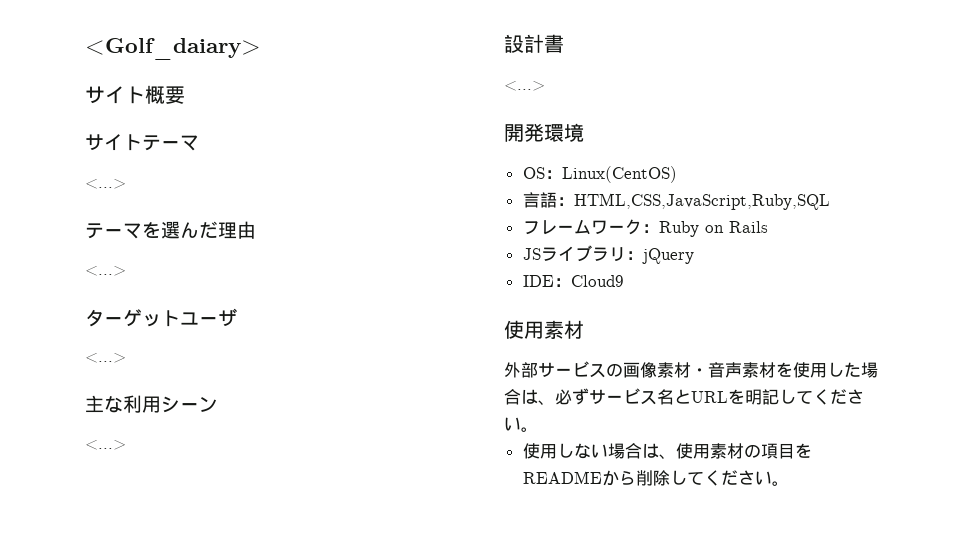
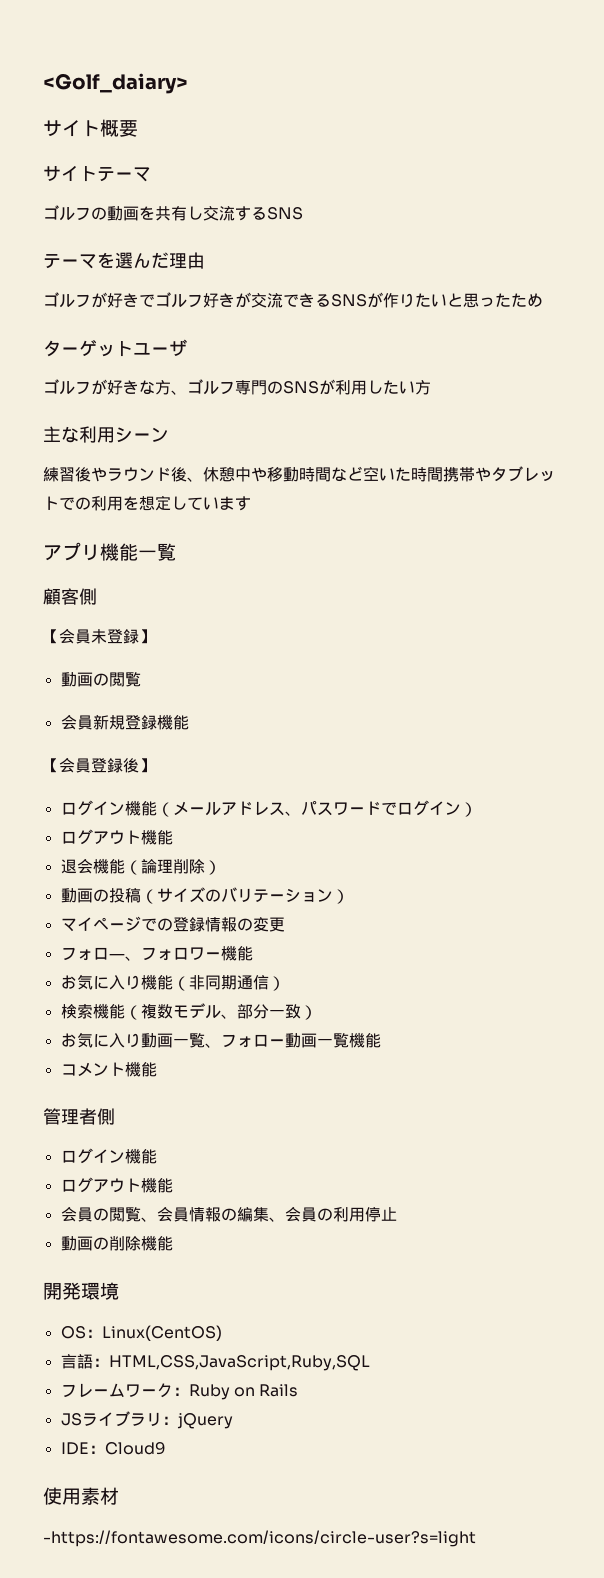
[85,179,126,189] <...> -> [43,205,303,221] ゴルフの動画を共有し交流するSNS
[85,266,126,276] [85,308,237,327] [85,353,126,363] [85,395,218,413] [85,440,126,450] [504,34,564,53] [504,81,545,91] <...> // ターゲットユーザ // <...> // 主な利用シーン // <...> // 設計書 // <...> -> [43,292,543,308] [43,339,187,357] [43,379,431,395] [43,426,169,443] [43,466,555,482] [43,495,251,511] [43,542,176,561] [43,588,97,605] [43,628,155,644] [60,672,141,687] [60,714,189,730] [43,757,155,773] [60,800,477,817] [60,829,173,845] [60,858,221,875] [60,887,349,904] [60,916,285,932] [60,945,253,961] [60,974,285,991] [60,1003,317,1020] [60,1032,381,1048] [60,1061,157,1077] [43,1108,115,1125] [60,1148,157,1164] [60,1177,173,1193] [60,1206,397,1222] [60,1235,173,1251] ゴルフが好きでゴルフ好きが交流できるSNSが作りたいと思ったため // ターゲットユーザ // ゴルフが好きな方、ゴルフ専門のSNSが利用したい方 // 主な利用シーン // 練習後やラウンド後、休憩中や移動時間など空いた時間携帯やタブレットでの利用を想定しています // アプリ機能一覧 // 顧客側 // 【会員未登録】 // 動画の閲覧 // 会員新規登録機能 // 【会員登録後】 // ログイン機能（メールアドレス、パスワードでログイン） // ログアウト機能 // 退会機能（論理削除） // 動画の投稿（サイズのバリテーション） // マイページでの登録情報の変更 // フォロ―、フォロワー機能 // お気に入り機能（非同期通信） // 検索機能（複数モデル、部分一致） // お気に入り動画一覧、フォロー動画一覧機能 // コメント機能 // 管理者側 // ログイン機能 // ログアウト機能 // 会員の閲覧、会員情報の編集、会員の利用停止 // 動画の削除機能
[504,361,878,378] [504,388,864,405] [504,417,538,432] [522,443,812,459] [522,470,789,486] 外部サービスの画像素材・音声素材を使用した場合は、必ずサービス名とURLを明記してください。 // 使用しない場合は、使用素材の項目をREADMEから削除してください。 -> [43,1530,476,1547] -https://fontawesome.com/icons/circle-user?s=light

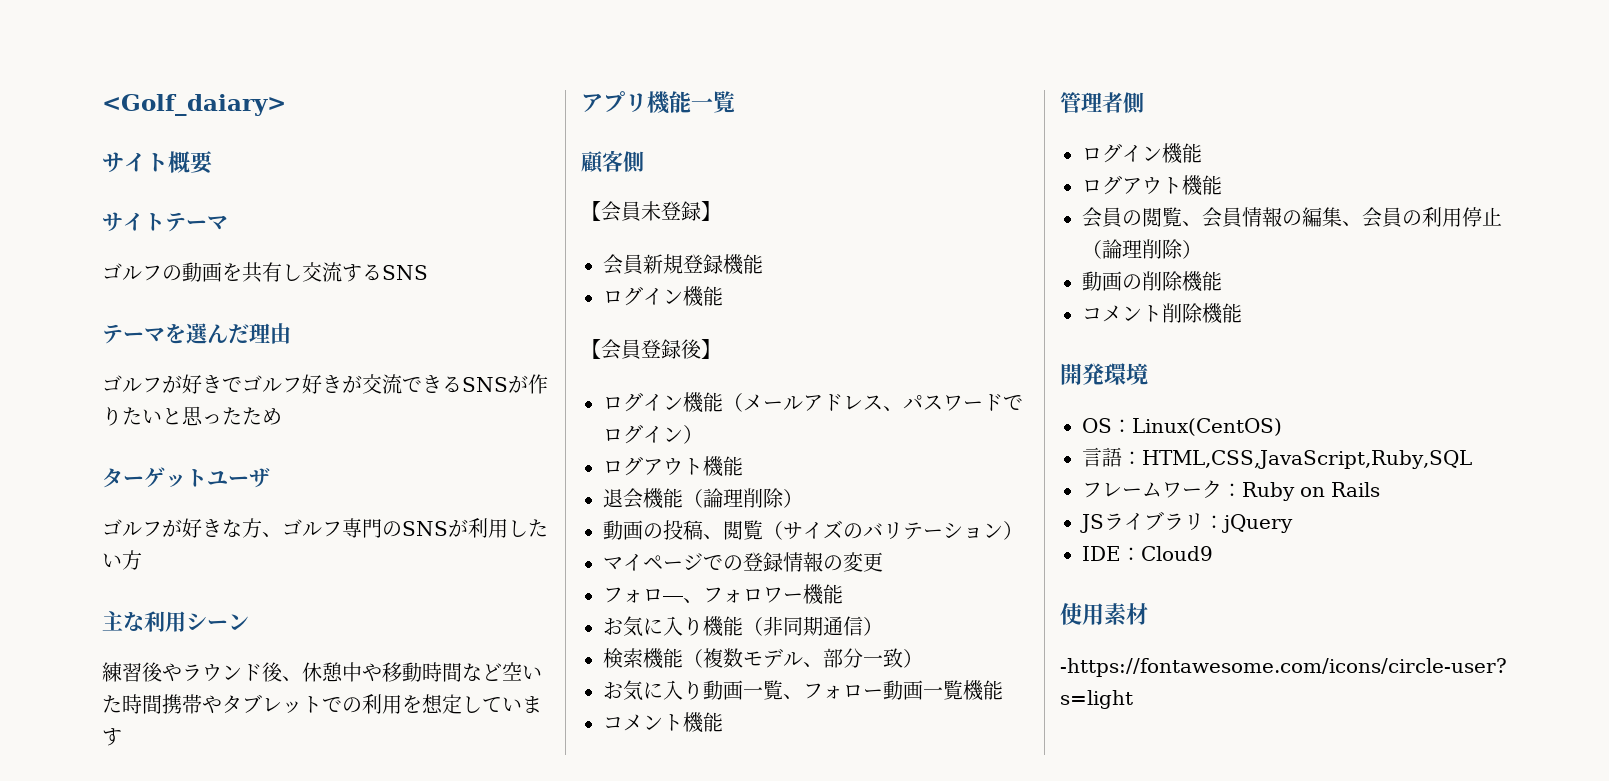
[60,672,141,687] // 動画の閲覧 -> (721, 211) none
(189, 722) none -> [603,286,723,307] // ログイン機能
(141, 895) none -> [703,520,763,540] 、閲覧
(397, 1214) none -> [1082,239,1202,259] （論理削除）
(173, 1243) none -> [1082,303,1242,324] // コメント削除機能

